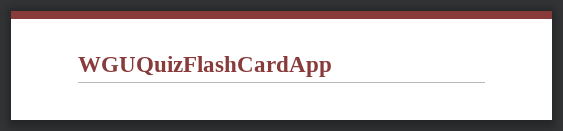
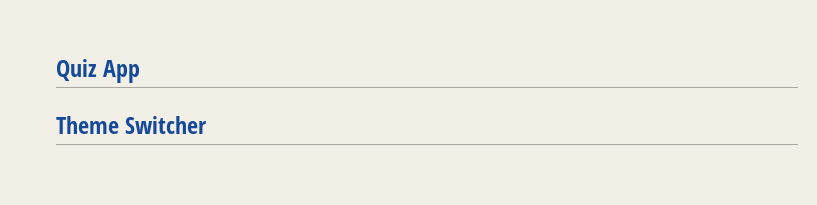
[78,56,332,77] WGUQuizFlashCardApp -> [56,59,141,83] [56,116,208,134] Quiz App // Theme Switcher

